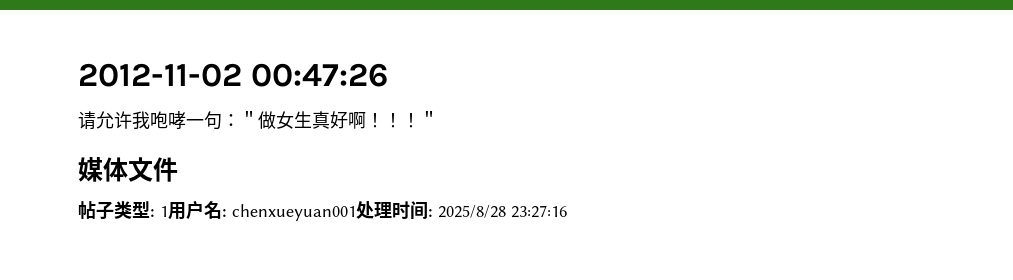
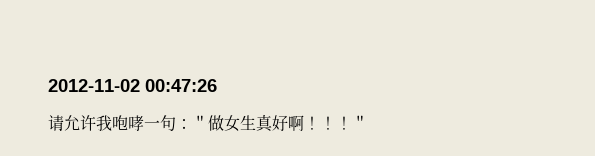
[78,157,178,182] [78,200,567,221] // 媒体文件 // 帖子类型: 1用户名: chenxueyuan001处理时间: 2025/8/28 23:27:16 -> (368, 122) none

